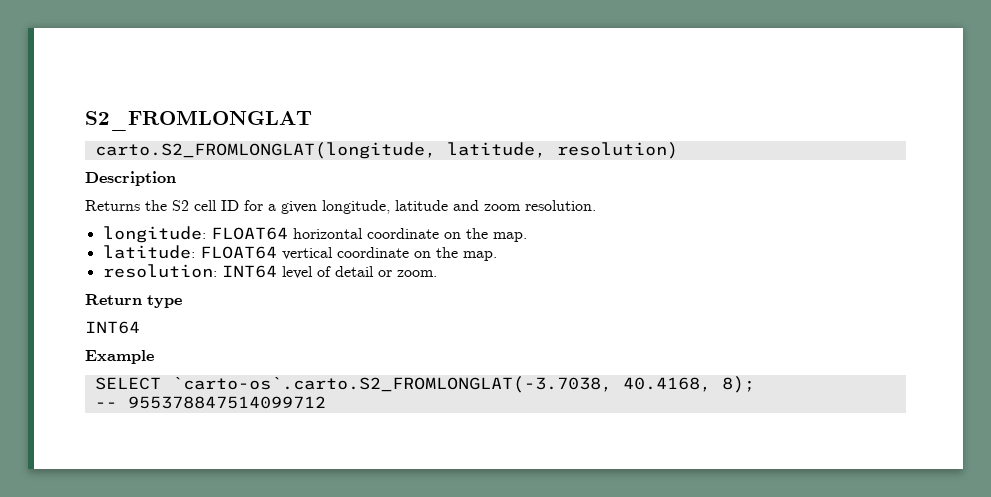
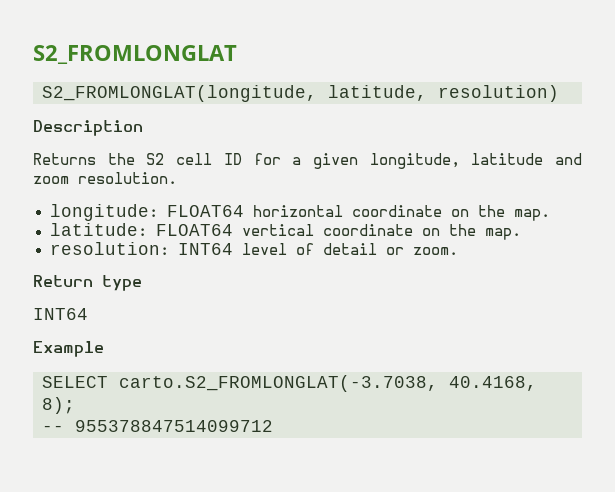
[94,142,436,159] carto.S2_FROMLONGLAT(longitude, -> [42,85,317,102] S2_FROMLONGLAT(longitude,
[171,376,612,393] `carto-os`.carto.S2_FROMLONGLAT(-3.7038, -> [119,375,438,392] carto.S2_FROMLONGLAT(-3.7038,

